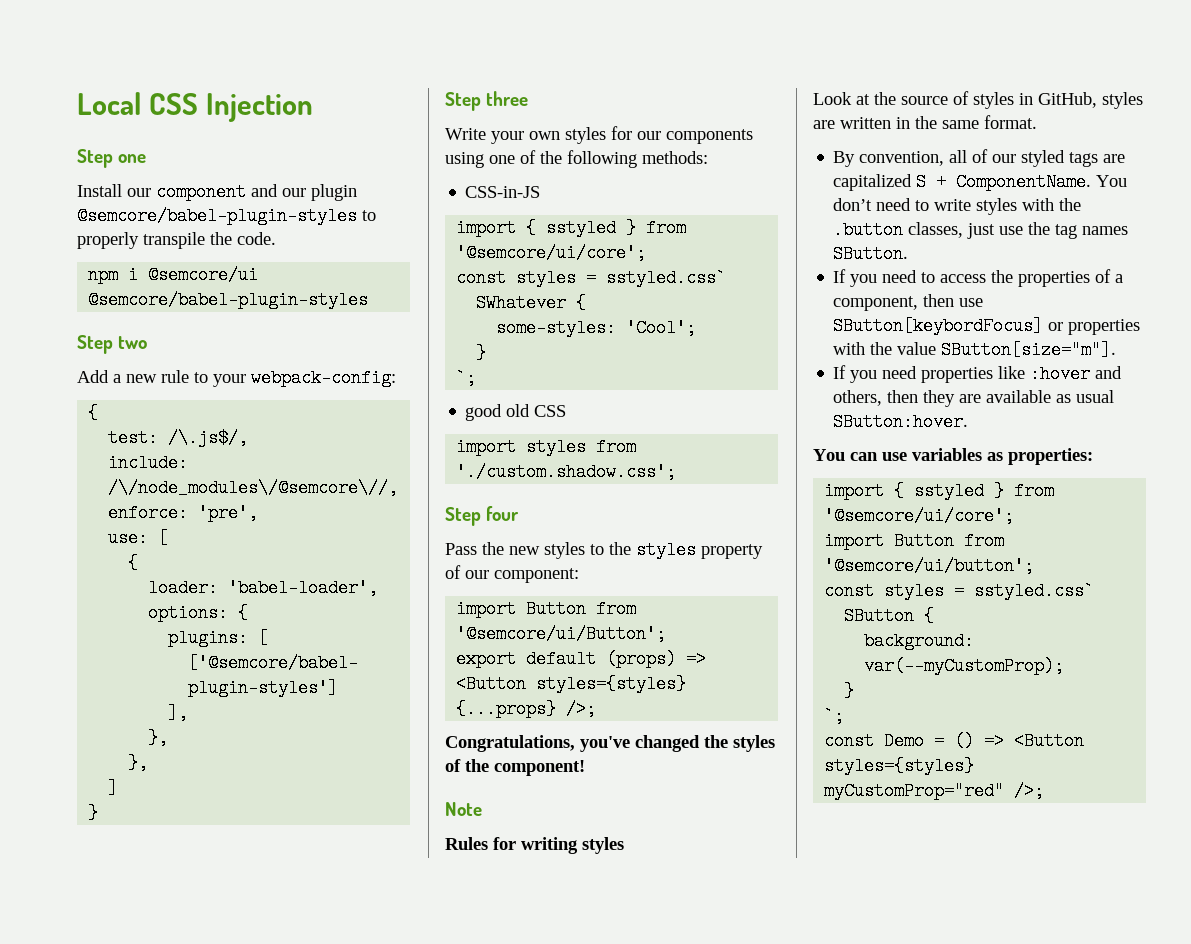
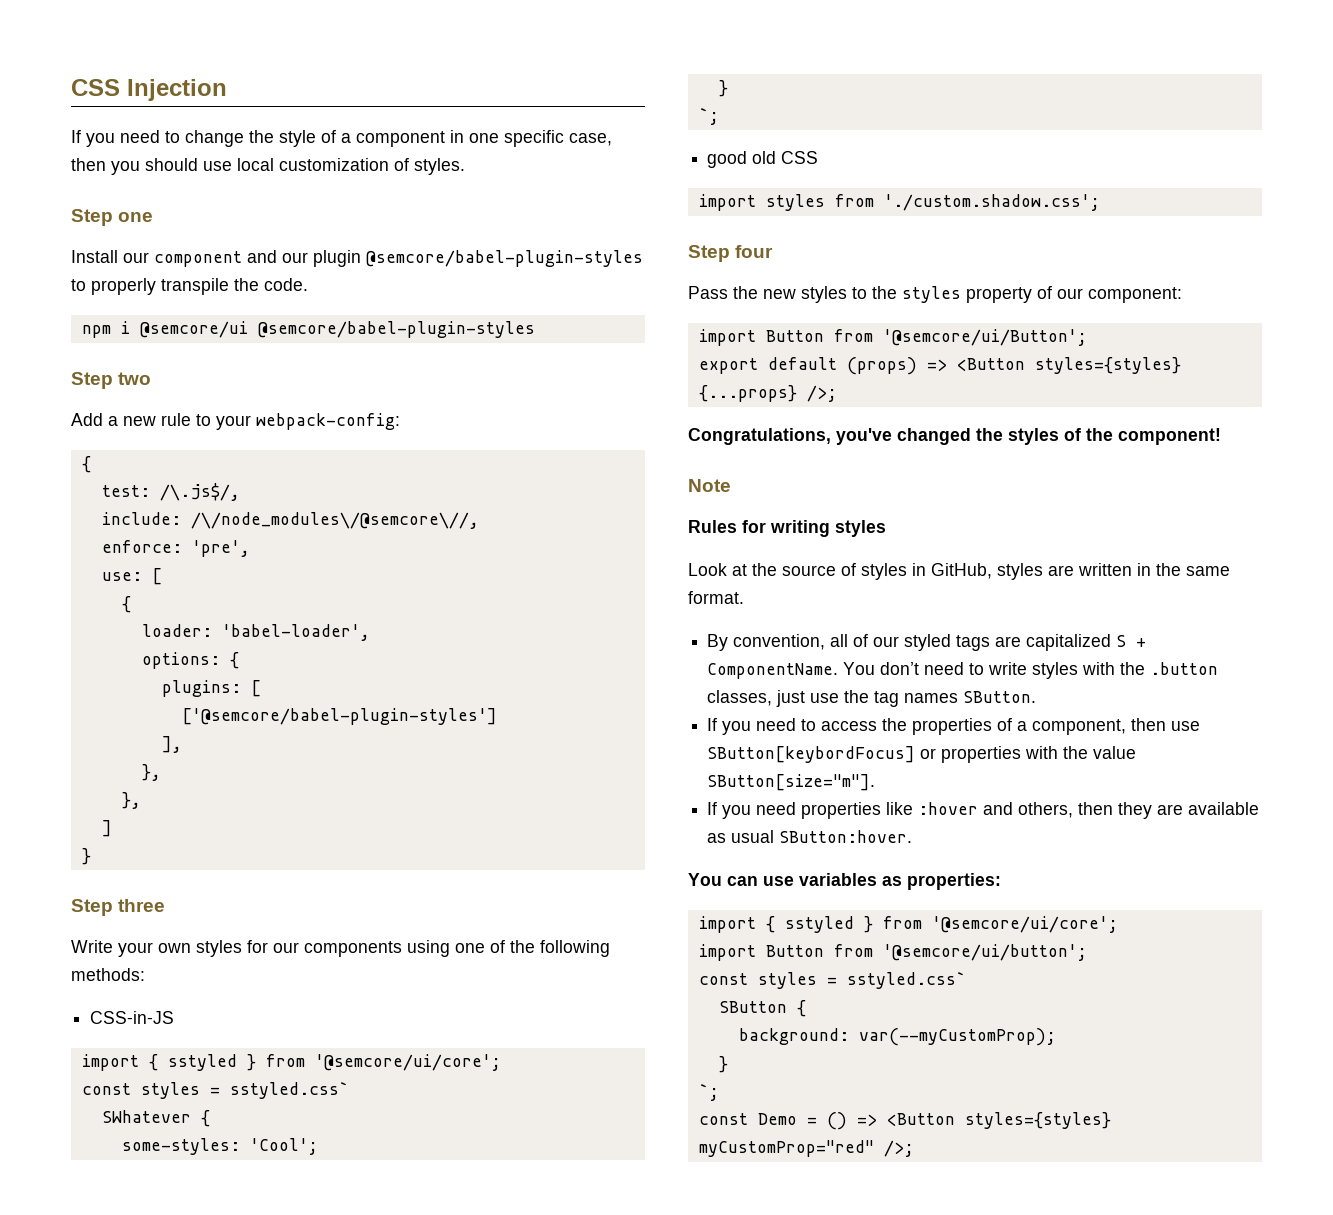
[77,92,141,115] Local -> (71, 87) none
(314, 107) none -> [71,130,612,147] [71,158,465,175] // If you need to change the style of a component in one specific case, then you should use local customization of styles.

